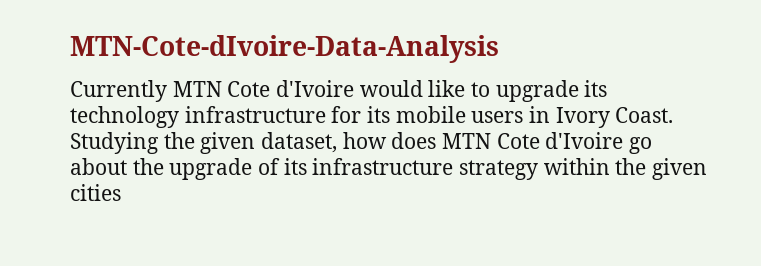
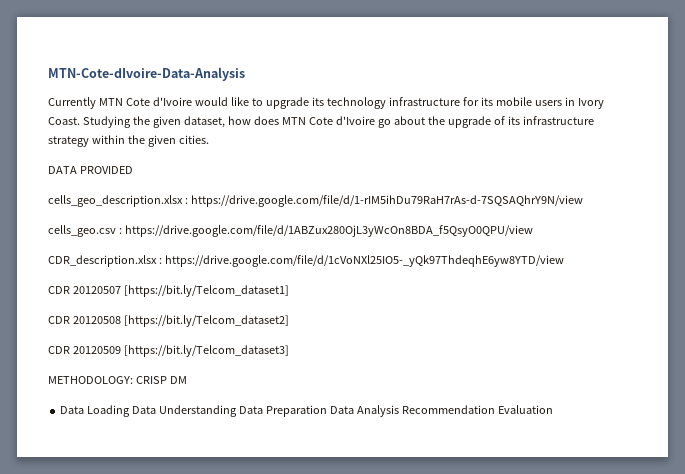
[70,184,121,201] cities -> [178,135,209,144] [48,166,133,174] [48,195,583,207] [48,225,533,237] [48,255,564,267] [48,285,289,297] [48,315,289,327] [48,345,289,357] [48,376,187,384] [60,405,553,417] cities. // DATA PROVIDED // cells_geo_description.xlsx : https://drive.google.com/file/d/1-rIM5ihDu79RaH7rAs-d-7SQSAQhrY9N/view // cells_geo.csv : https://drive.google.com/file/d/1ABZux280OjL3yWcOn8BDA_f5QsyO0QPU/view // CDR_description.xlsx : https://drive.google.com/file/d/1cVoNXl25IO5-_yQk97ThdeqhE6yw8YTD/view // CDR 20120507 [https://bit.ly/Telcom_dataset1] // CDR 20120508 [https://bit.ly/Telcom_dataset2] // CDR 20120509 [https://bit.ly/Telcom_dataset3] // METHODOLOGY: CRISP DM // Data Loading Data Understanding Data Preparation Data Analysis Recommendation Evaluation

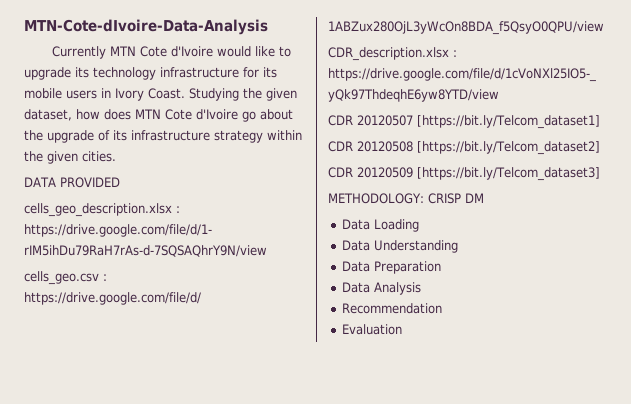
(131, 411) none -> (420, 225) //
(238, 411) none -> (459, 246) //
(327, 411) none -> (442, 267) //
(399, 411) none -> (422, 288) //
(495, 409) none -> (443, 308) //

